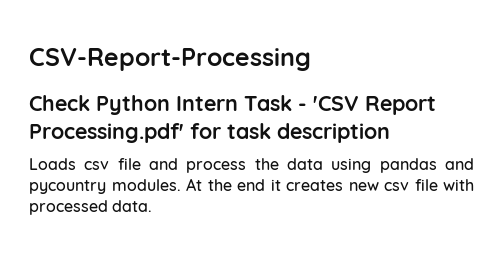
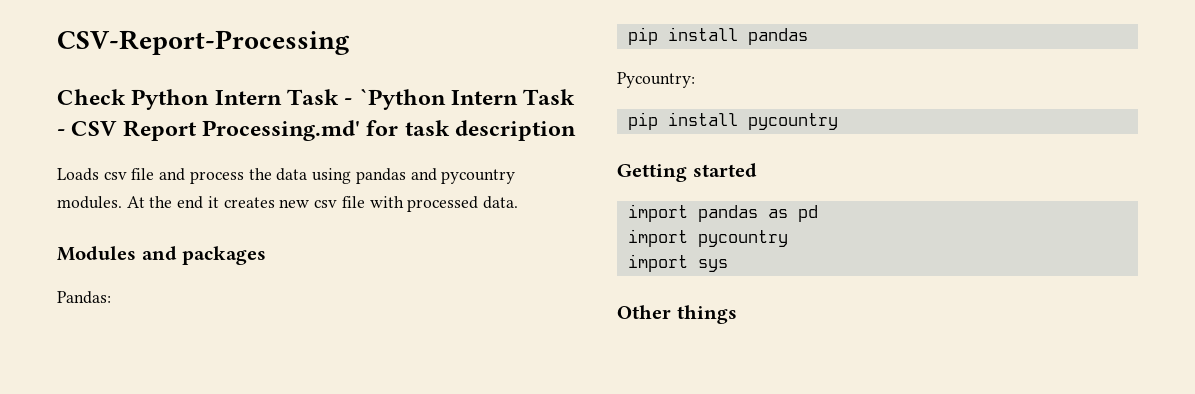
[313,96,436,115] [29,123,184,143] 'CSV Report Processing.pdf' -> [358,89,576,110] [57,120,361,141] `Python Intern Task - CSV Report Processing.md'
(153, 206) none -> [57,246,267,265] [57,291,111,304] [627,27,808,45] [617,72,695,88] [627,112,838,130] [617,163,757,182] [627,204,818,222] [627,229,788,247] [627,254,728,272] [617,305,737,324] // Modules and packages // Pandas: // pip install pandas // Pycountry: // pip install pycountry // Getting started // import pandas as pd // import pycountry // import sys // Other things

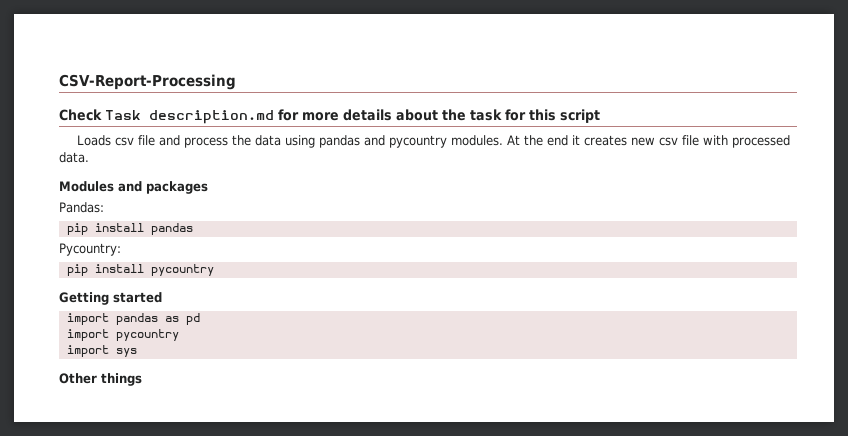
[131,89,576,110] [57,120,577,141] Python Intern Task - `Python Intern Task - CSV Report Processing.md' for task description -> [105,109,600,124] Task description.md for more details about the task for this script

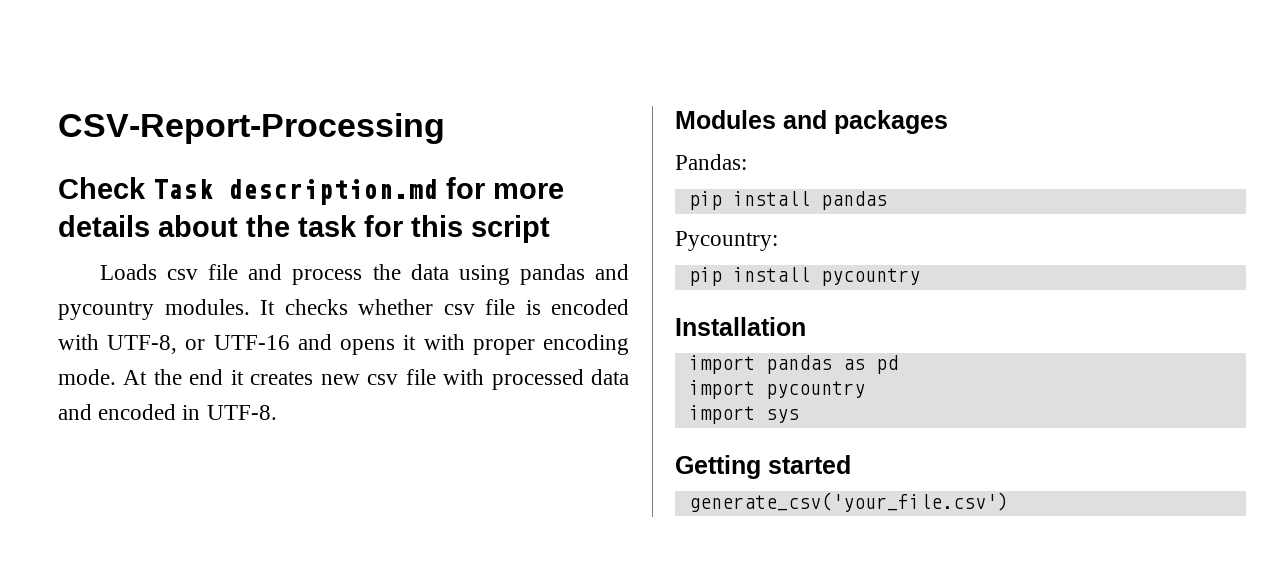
(504, 140) none -> [260,299,629,315] [58,334,629,355] [58,369,116,385] It checks whether csv file is encoded with UTF-8, or UTF-16 and opens it with proper encoding mode.
[59,152,89,163] data. -> [591,369,629,385] [58,404,277,420] data and encoded in UTF-8.
[59,292,162,305] Getting started -> [675,317,806,336] Installation
[59,373,142,386] Other things -> [675,455,851,479] [688,492,1008,512] Getting started // generate_csv('your_file.csv')

